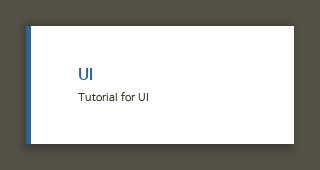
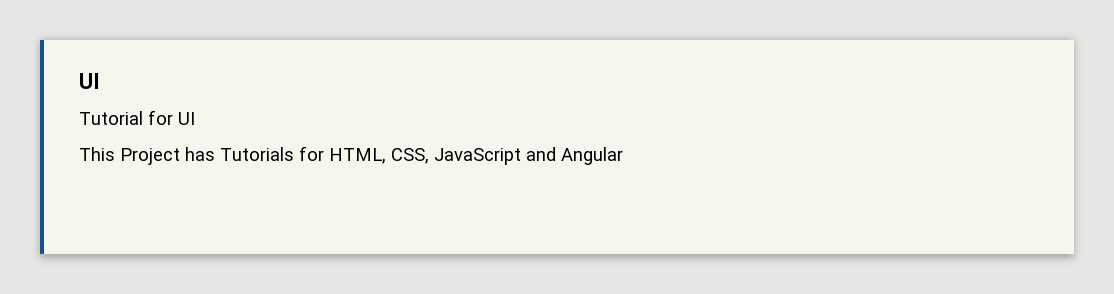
(149, 97) none -> [79,146,623,165] // This Project has Tutorials for HTML, CSS, JavaScript and Angular

